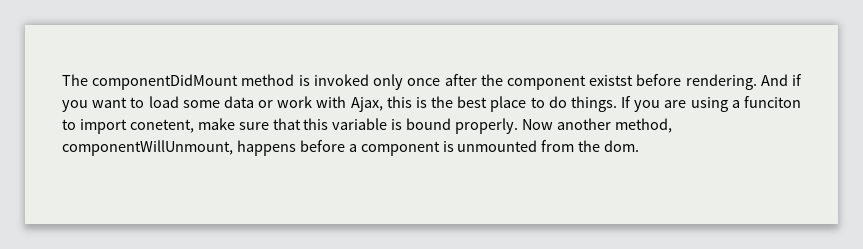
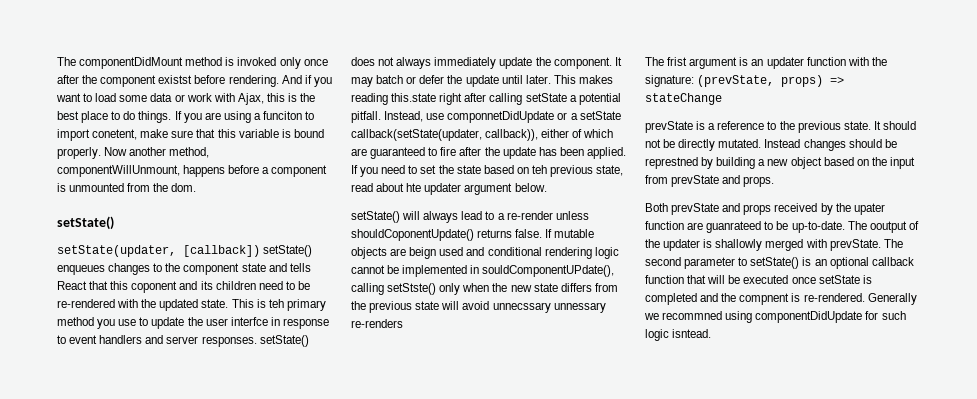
(640, 146) none -> [57,216,114,230] [57,245,313,257] [57,263,311,275] [57,281,310,293] [57,299,326,311] [57,317,329,329] [57,335,309,347] [351,57,622,69] [351,75,613,87] [351,93,621,105] [351,111,621,123] [351,129,614,141] [351,147,626,159] [351,165,624,177] [351,183,547,195] [351,211,589,223] [351,229,595,241] [351,247,619,259] [351,265,615,277] [351,283,618,295] [351,301,606,313] [351,319,403,328] [645,57,887,69] [645,75,845,87] [645,93,722,105] [645,121,916,133] [645,139,897,151] [645,157,915,169] [645,175,775,187] [645,203,885,215] [645,221,919,233] [645,239,903,251] [645,257,914,269] [645,275,872,284] [645,293,917,305] [644,311,906,323] [645,329,712,341] // setState() // setState(updater, [callback]) setState() enqueues changes to the component state and tells React that this coponent and its children need to be re-rendered with the updated state. This is teh primary method you use to update the user interfce in response to event handlers and server responses. setState() does not always immediately update the component. It may batch or defer the update until later. This makes reading this.state right after calling setState a potential pitfall. Instead, use componnetDidUpdate or a setState callback(setState(updater, callback)), either of which are guaranteed to fire after the update has been applied. If you need to set the state based on teh previous state, read about hte updater argument below. // setState() will always lead to a re-render unless shouldCoponentUpdate() returns false. If mutable objects are beign used and conditional rendering logic cannot be implemented in souldComponentUPdate(), calling setStste() only when the new state differs from the previous state will avoid unnecssary unnessary re-renders // The frist argument is an updater function with the signature: (prevState, props) => stateChange // prevState is a reference to the previous state. It should not be directly mutated. Instead changes should be represtned by building a new object based on the input from prevState and props. // Both prevState and props received by the upater function are guanrateed to be up-to-date. The ooutput of the updater is shallowly merged with prevState. The second parameter to setState() is an optional callback function that will be executed once setState is completed and the compnent is re-rendered. Generally we recommned using componentDidUpdate for such logic isntead.

